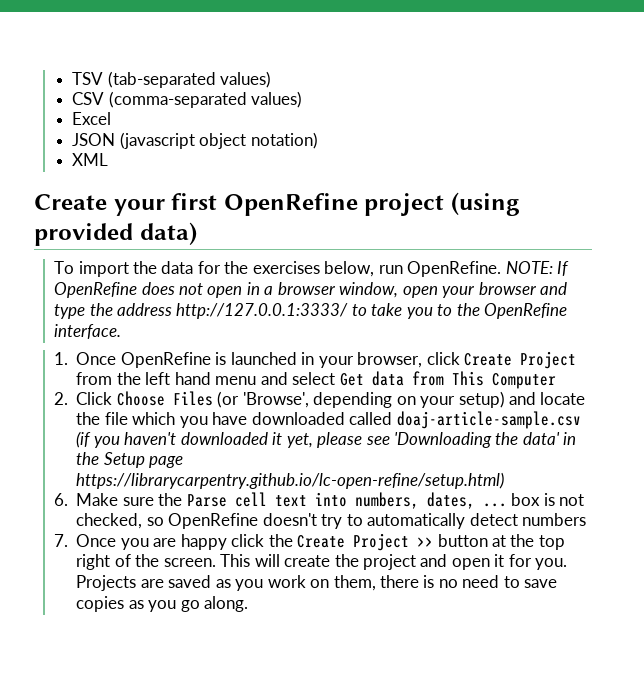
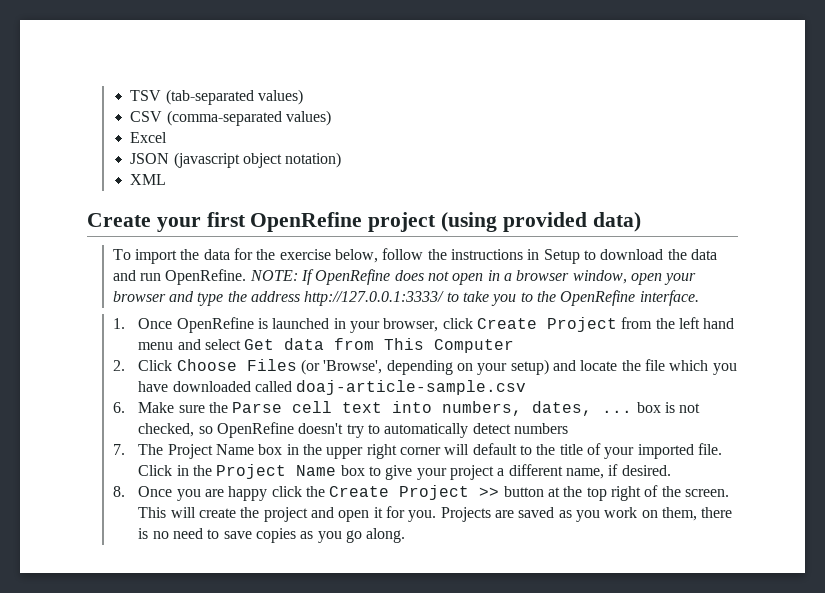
[252,261,375,277] exercises below, -> [279,248,717,264] [112,270,136,281] exercise below, follow the instructions in Setup to download the data and
[76,431,577,448] [76,452,184,468] [76,472,505,489] (if you haven't downloaded it yet, please see 'Downloading the data' in the Setup page https://librarycarpentry.github.io/lc-open-refine/setup.html) -> (527, 387) none
(69, 540) none -> [138,443,722,459] [138,464,671,480] [112,486,125,497] The Project Name box in the upper right corner will default to the title of your imported file. Click in the Project Name box to give your project a different name, if desired. // 8.

